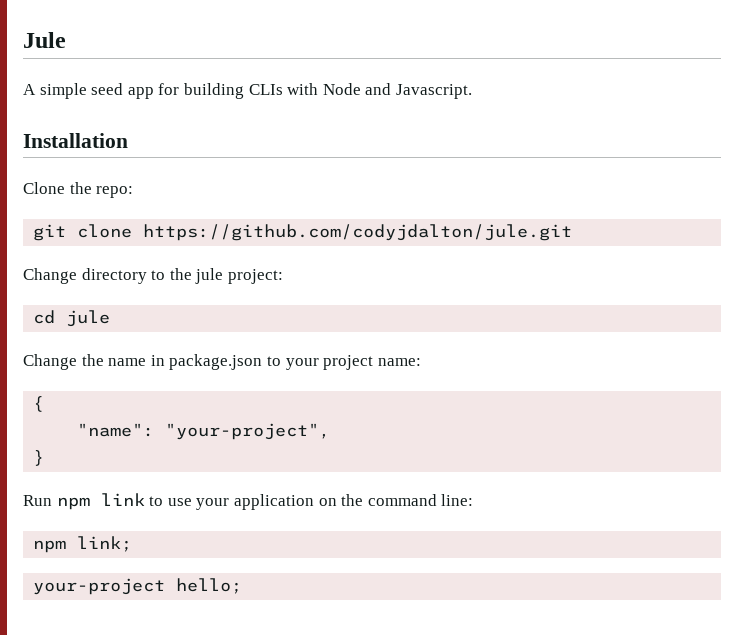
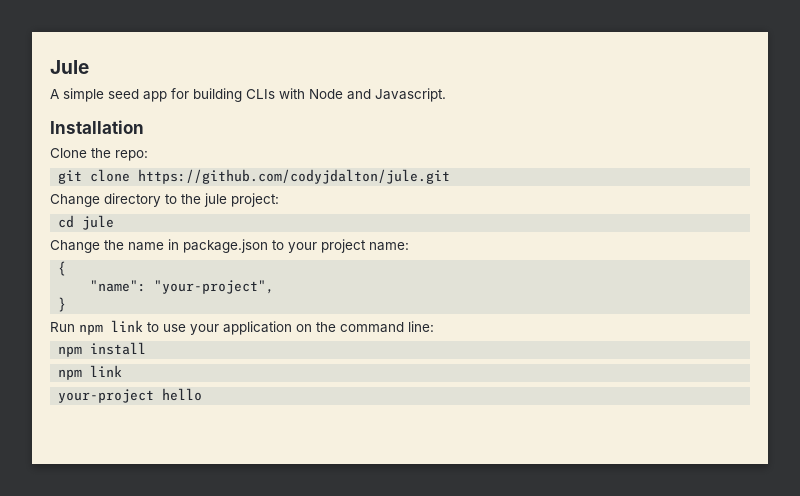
[77,536,133,552] link; -> [90,342,147,355] [58,365,123,380] install // npm link
[176,578,243,594] hello; -> [162,388,203,401] hello

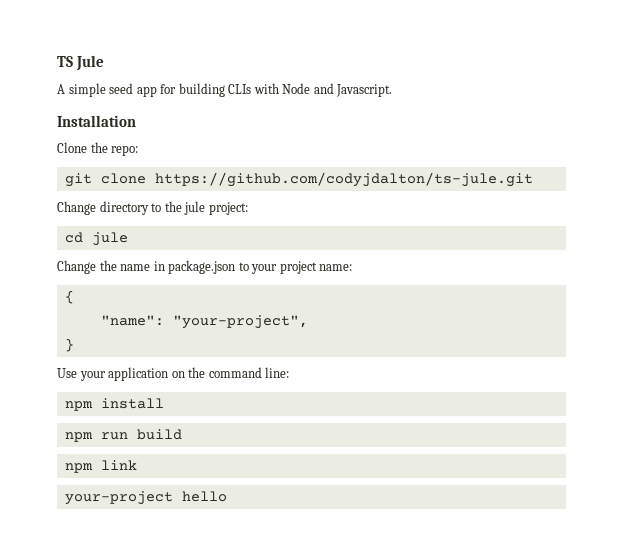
(50, 67) none -> [57,56,73,67] TS
[138,169,451,184] https://github.com/codyjdalton/jule.git -> [154,172,533,187] https://github.com/codyjdalton/ts-jule.git
[50,320,186,335] Run npm link to use -> [57,368,77,378] Use
(147, 348) none -> [64,429,182,442] // npm run build

